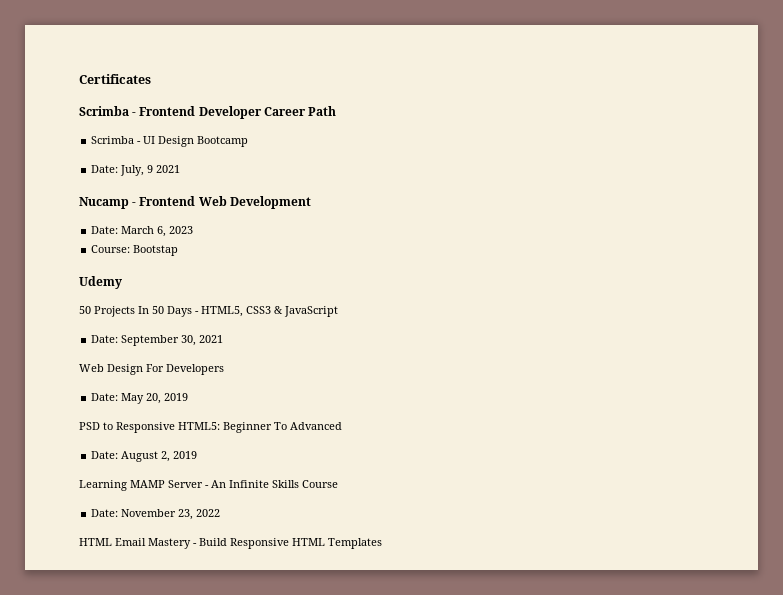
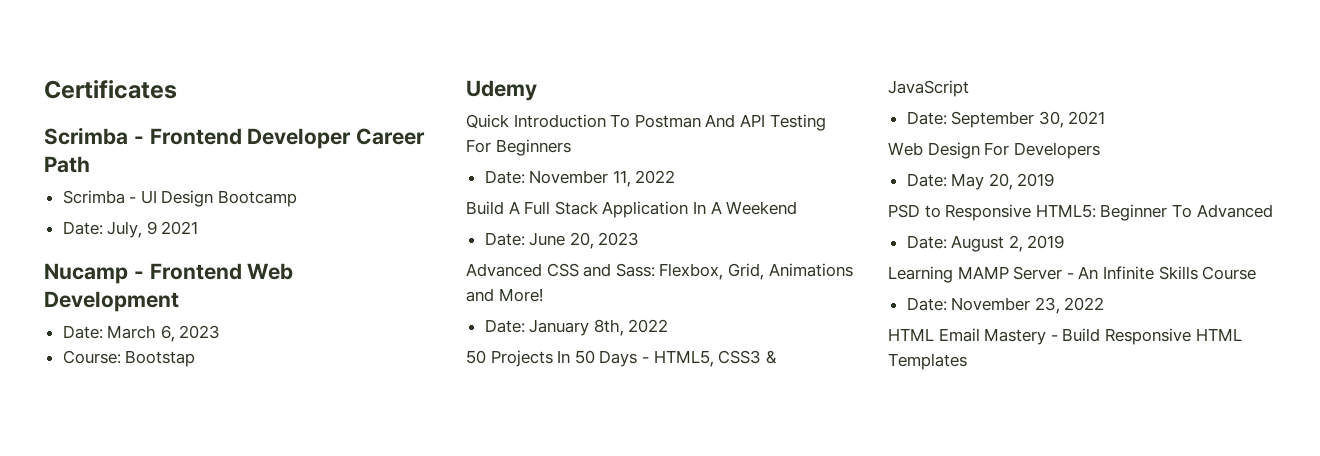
(122, 282) none -> [466,114,826,131] [466,139,571,156] [484,170,676,187] [466,201,798,218] [484,232,640,249] [466,263,853,280] [466,288,543,302] [484,319,669,336] // Quick Introduction To Postman And API Testing For Beginners // Date: November 11, 2022 // Build A Full Stack Application In A Weekend // Date: June 20, 2023 // Advanced CSS and Sass: Flexbox, Grid, Animations and More! // Date: January 8th, 2022

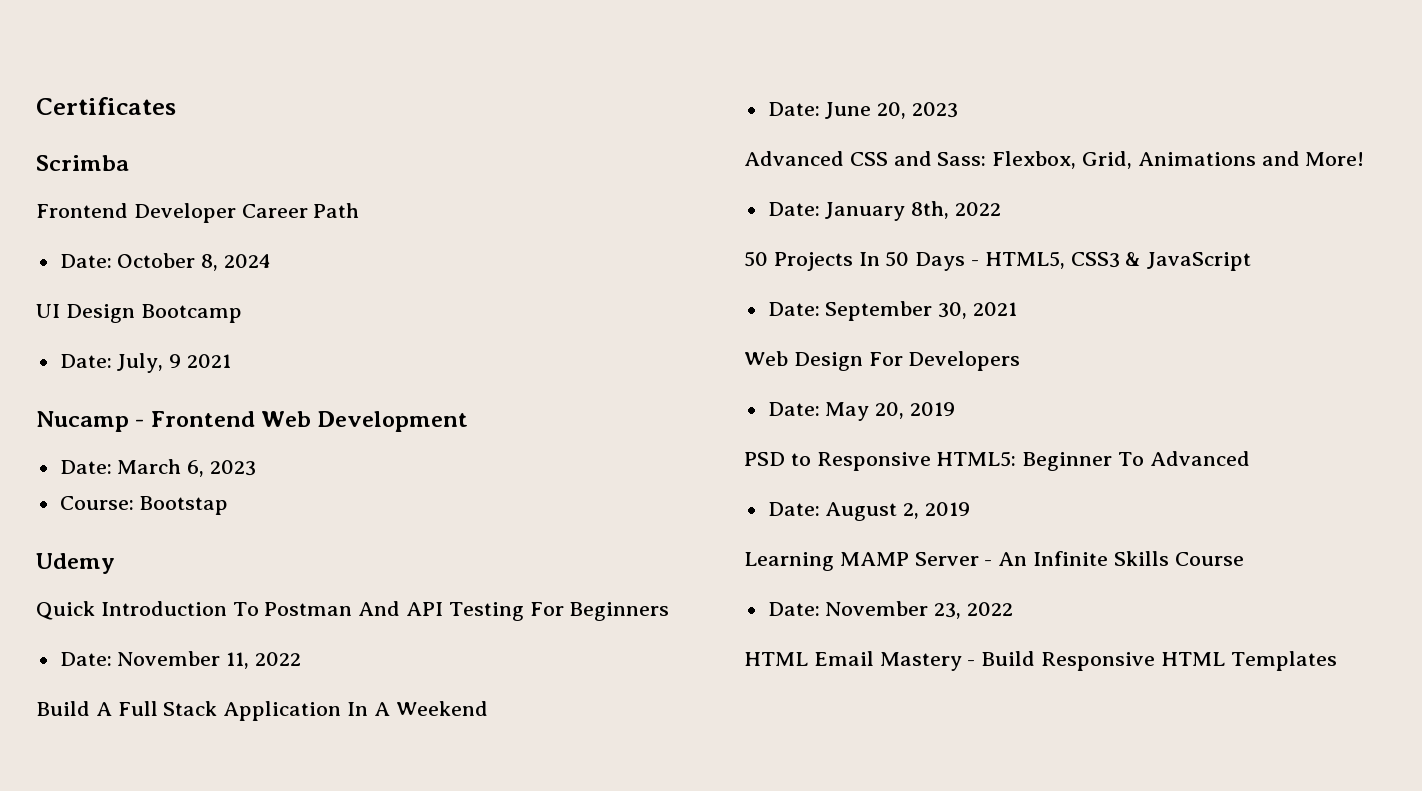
[133,136,144,144] - -> (129, 163) //
[62,190,137,204] Scrimba - -> [59,253,272,271] Date: October 8, 2024 //

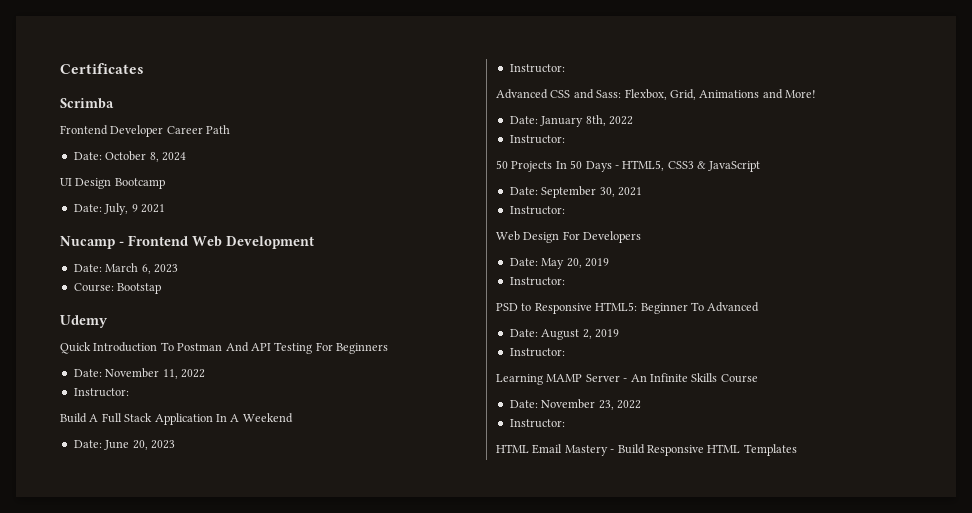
(302, 659) none -> [73,388,129,397] // Instructor:
(959, 110) none -> [509,64,565,73] // Instructor:
(1002, 209) none -> [509,135,565,144] // Instructor:
(1018, 309) none -> [509,206,565,215] // Instructor:
(956, 409) none -> [509,277,565,286] // Instructor:
(971, 509) none -> [509,348,565,357] // Instructor:
(1014, 609) none -> [509,419,565,428] // Instructor:

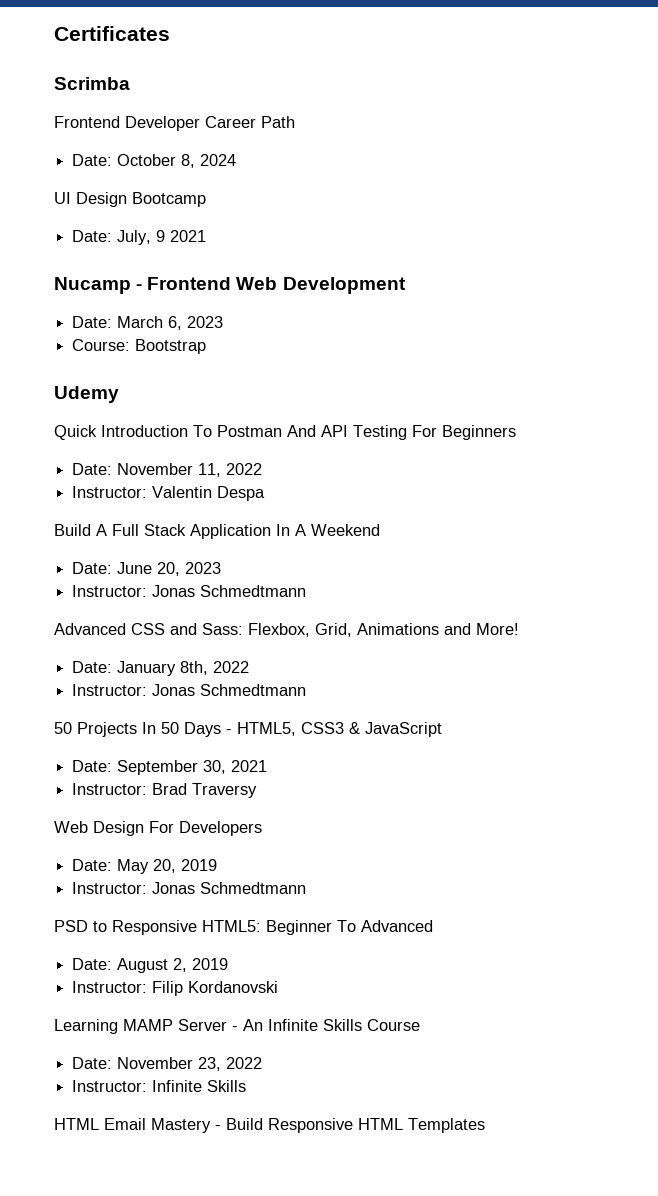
[117,283,162,294] Bootstap -> [135,339,207,354] Bootstrap
(129, 392) none -> [152,486,266,501] Valentin Despa
(565, 68) none -> [152,585,307,597] Jonas Schmedtmann
(565, 139) none -> [152,684,307,696] Jonas Schmedtmann
(565, 210) none -> [152,783,258,798] Brad Traversy
(565, 281) none -> [152,882,307,894] Jonas Schmedtmann
(565, 352) none -> [152,981,279,996] Filip Kordanovski
(565, 423) none -> [152,1080,247,1092] Infinite Skills

